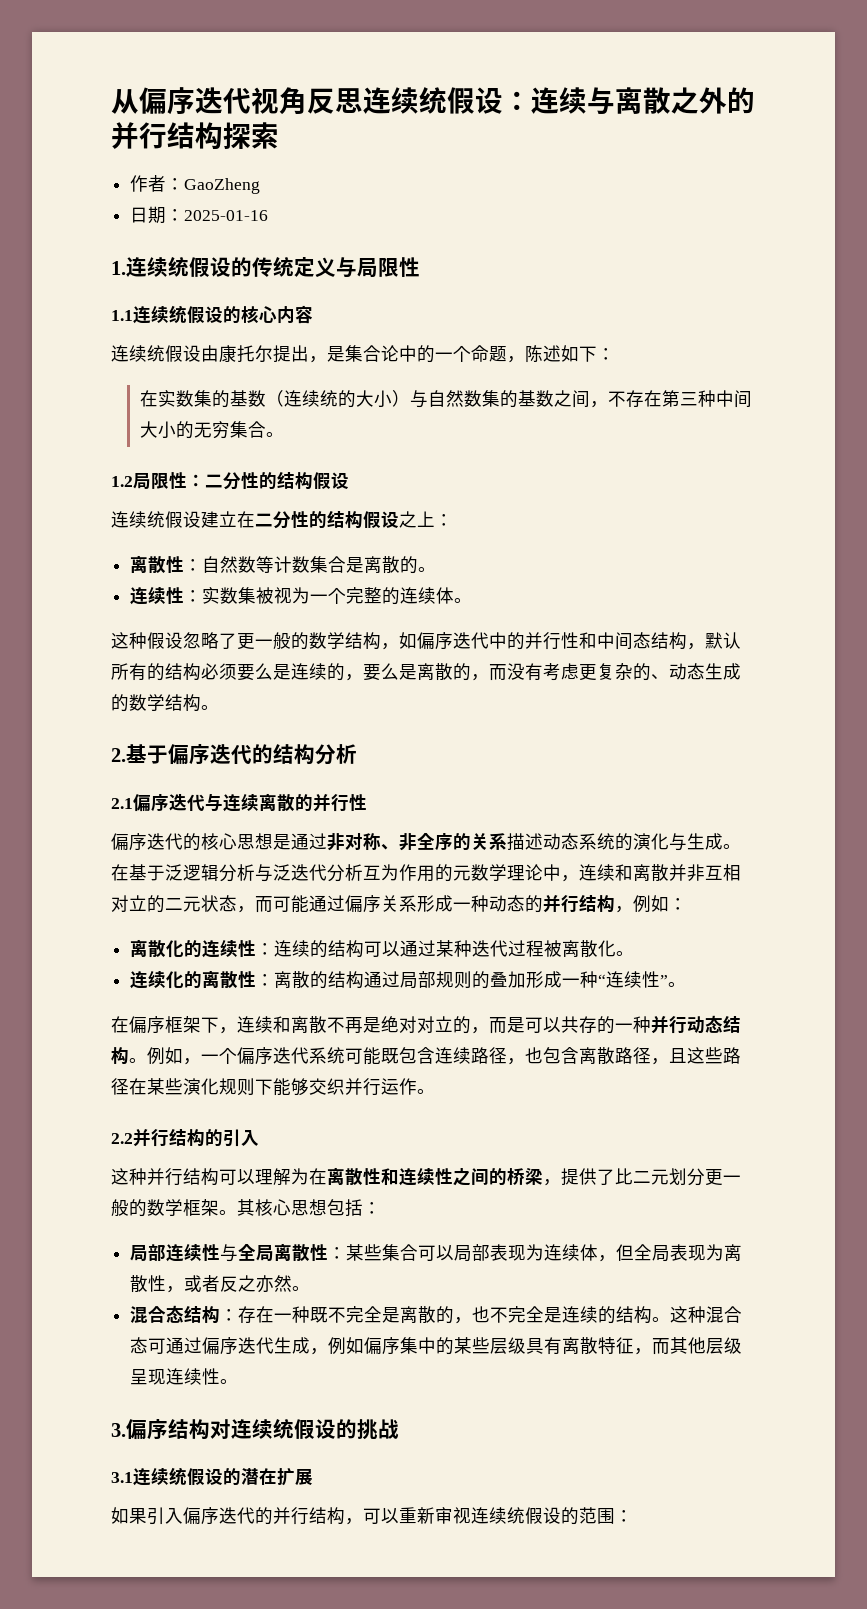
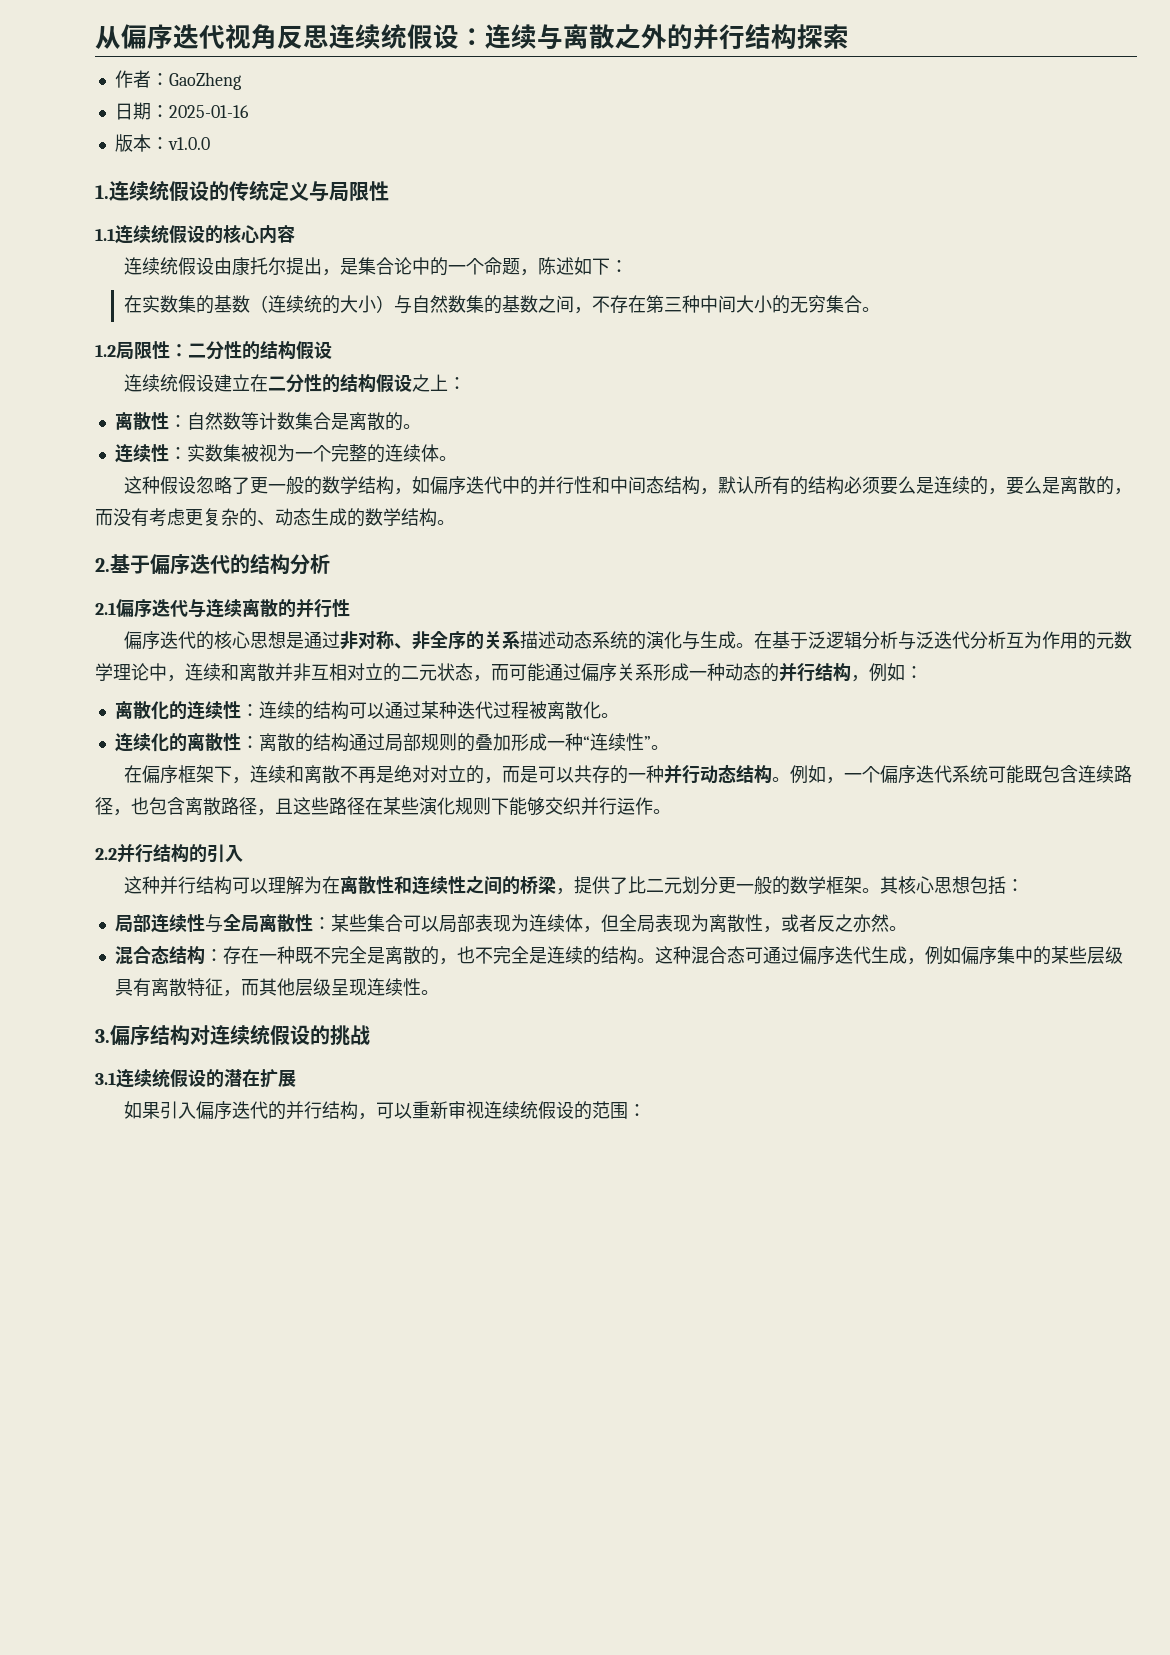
(269, 215) none -> [114,134,210,152] // 版本：v1.0.0

